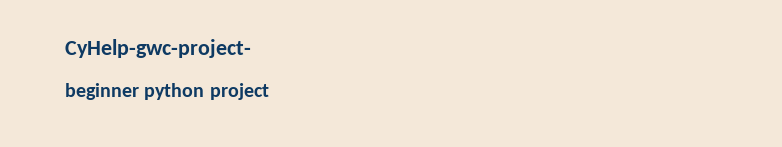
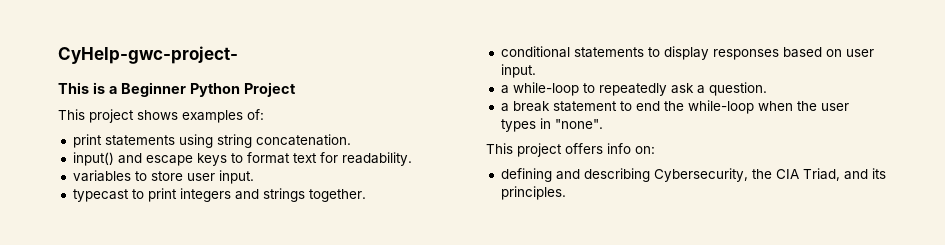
[65,83,269,100] beginner python project -> [58,82,296,97] [58,109,264,123] [72,134,351,148] [72,152,412,166] [72,170,254,184] [72,188,366,202] [500,46,874,60] [500,64,536,78] [500,82,767,96] [500,100,849,114] [500,118,603,132] [486,143,655,157] [500,168,886,182] [500,186,566,200] This is a Beginner Python Project // This project shows examples of: // print statements using string concatenation. // input() and escape keys to format text for readability. // variables to store user input. // typecast to print integers and strings together. // conditional statements to display responses based on user input. // a while-loop to repeatedly ask a question. // a break statement to end the while-loop when the user types in "none". // This project offers info on: // defining and describing Cybersecurity, the CIA Triad, and its principles.

